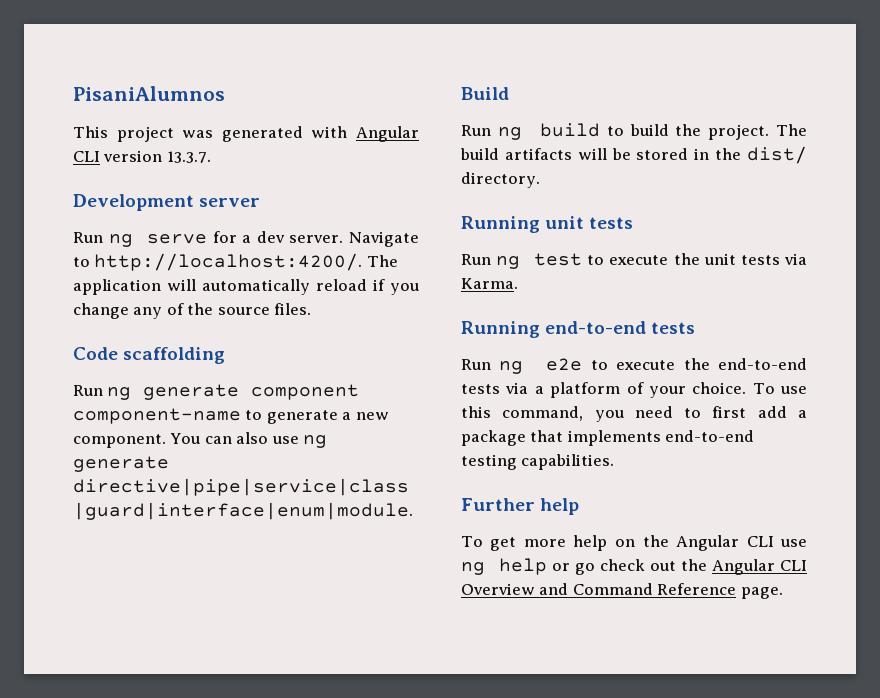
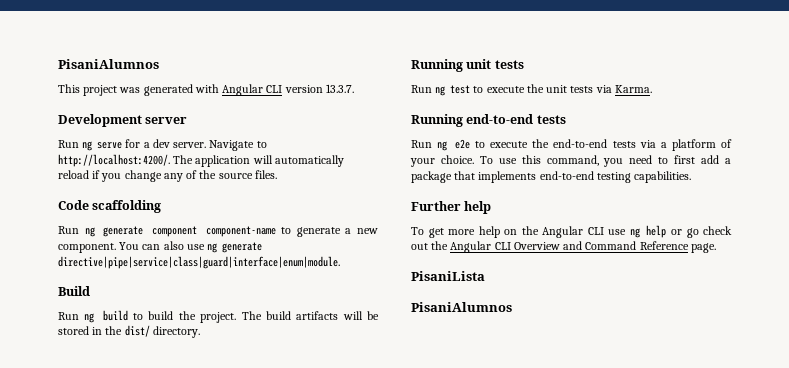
(783, 593) none -> [411,271,485,281] [411,302,512,312] // PisaniLista // PisaniAlumnos

